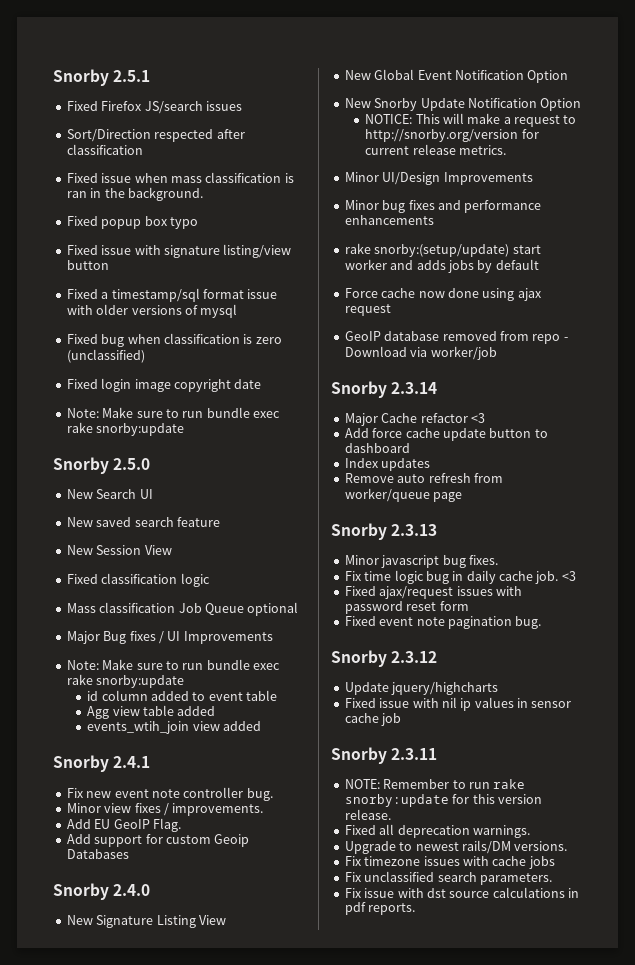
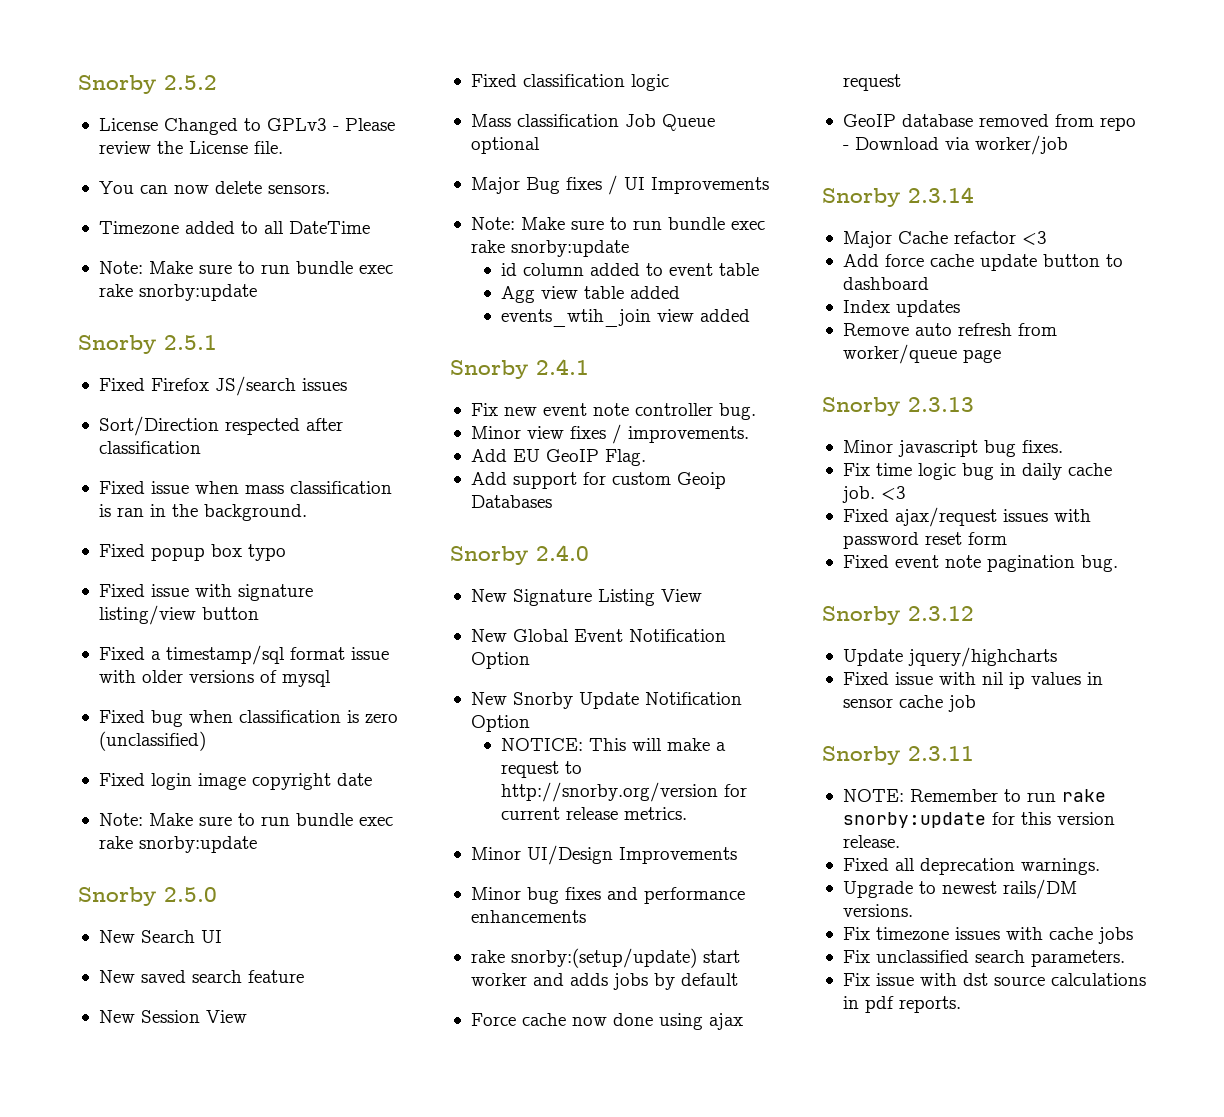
[53,69,109,86] Snorby -> [78,75,217,94] [98,118,395,135] [98,141,283,154] [98,181,330,194] [98,221,370,234] [98,261,393,274] [98,284,257,301] [78,335,156,354] Snorby 2.5.2 // License Changed to GPLv3 - Please review the License file. // You can now delete sensors. // Timezone added to all DateTime // Note: Make sure to run bundle exec rake snorby:update // Snorby

